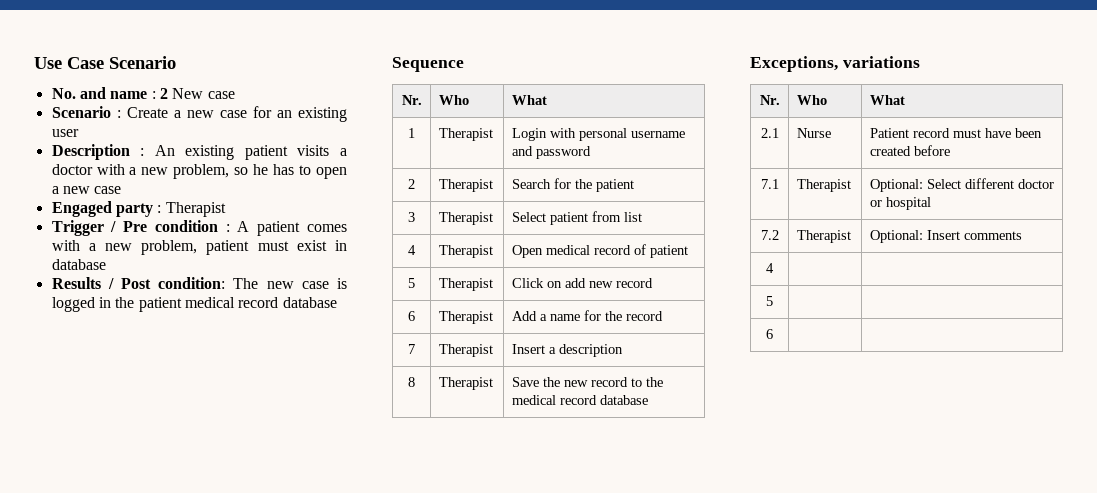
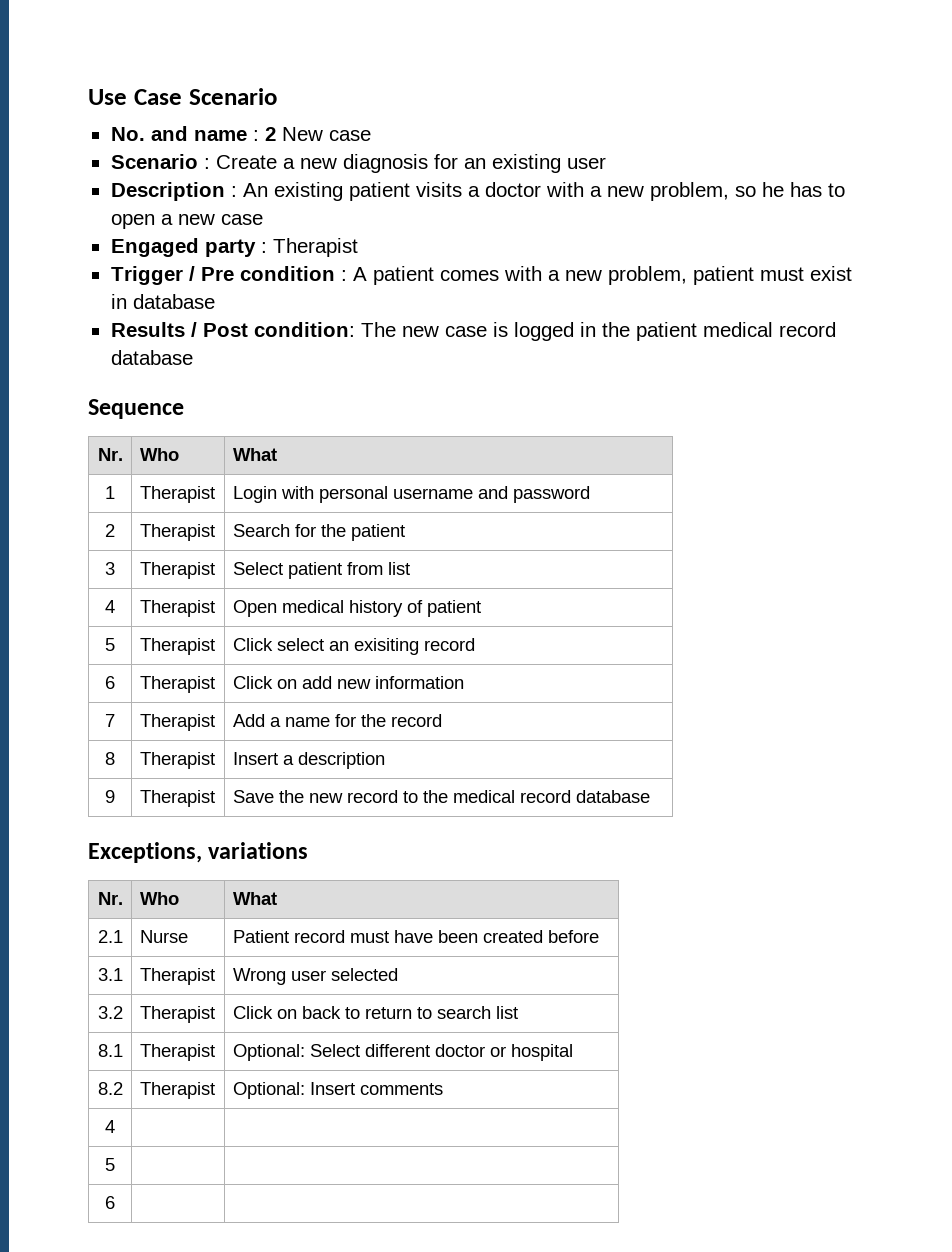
[219,110,247,118] case -> [342,154,428,173] diagnosis
[593,245,631,255] record -> [348,600,403,617] history
(493, 284) none -> [232,638,475,655] [105,676,115,689] [139,676,215,693] | Click select an exisiting record // 6 | Therapist
[615,278,653,288] [408,311,415,321] record // 6 -> [374,676,464,689] [105,714,115,727] information // 7
[408,344,415,354] 7 -> [105,752,115,765] 8
[408,377,415,387] 8 -> [105,790,115,803] 9
[760,179,779,189] 7.1 -> [97,968,123,981] [139,968,215,985] [232,968,398,985] [97,1006,123,1019] [139,1006,215,1023] [232,1006,518,1019] [97,1044,123,1057] 3.1 | Therapist | Wrong user selected // 3.2 | Therapist | Click on back to return to search list // 8.1
[760,230,779,240] 7.2 -> [97,1082,123,1095] 8.2

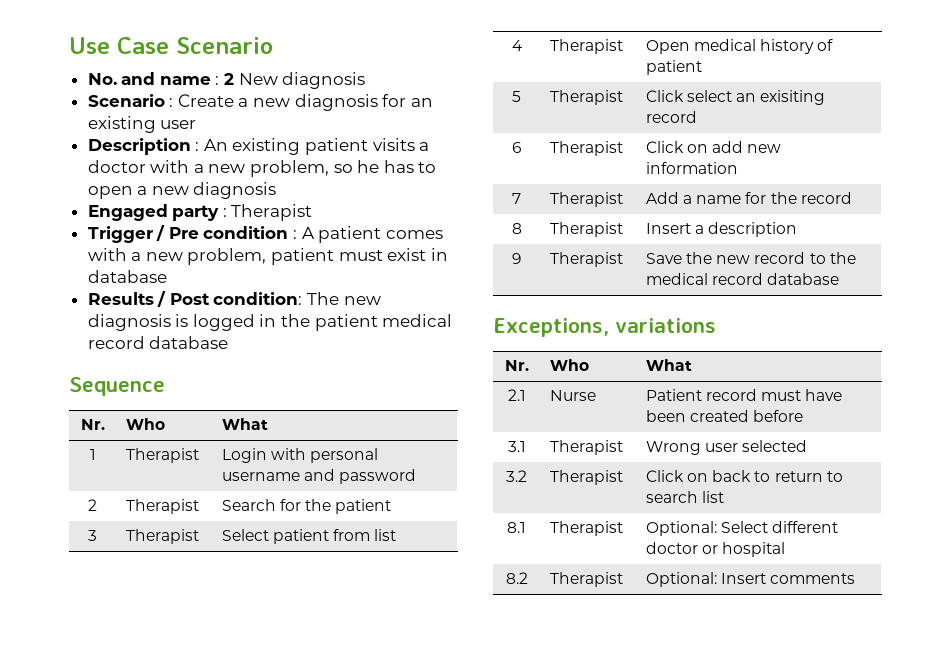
[328,130,371,141] case -> [282,72,366,89] diagnosis
[220,214,263,225] case -> [193,182,277,199] diagnosis
[444,326,487,337] case -> [87,314,171,331] diagnosis
[105,1120,115,1133] [105,1158,115,1171] [105,1196,115,1209] // 4 | | // 5 | | // 6 | | -> (856, 578) none

